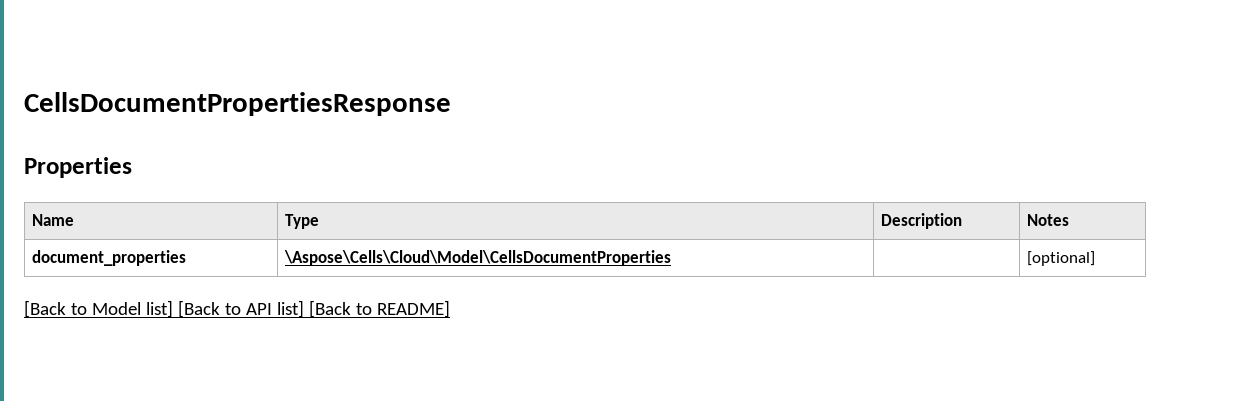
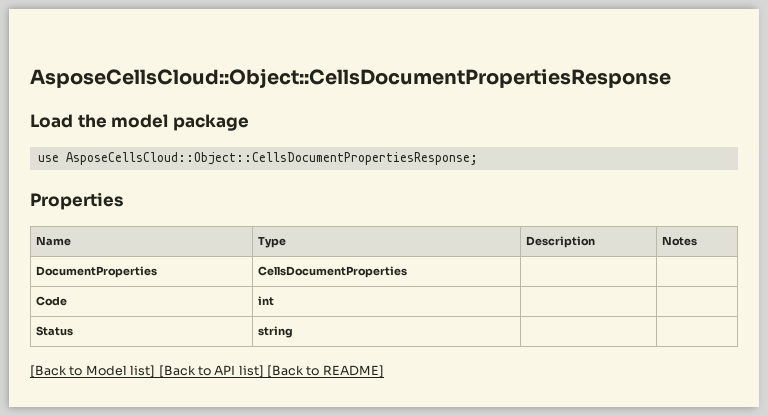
[24,92,451,116] CellsDocumentPropertiesResponse -> [30,68,671,88] [30,114,249,131] [37,152,478,165] AsposeCellsCloud::Object::CellsDocumentPropertiesResponse // Load the model package // use AsposeCellsCloud::Object::CellsDocumentPropertiesResponse;
[32,250,187,266] [284,250,672,266] [1027,251,1096,266] document_properties | \Aspose\Cells\Cloud\Model\CellsDocumentProperties | | [optional] -> [36,266,158,278] [258,266,408,278] [36,296,68,306] [258,296,275,306] [36,326,74,336] [258,326,294,338] DocumentProperties | CellsDocumentProperties | | // Code | int | | // Status | string | |

